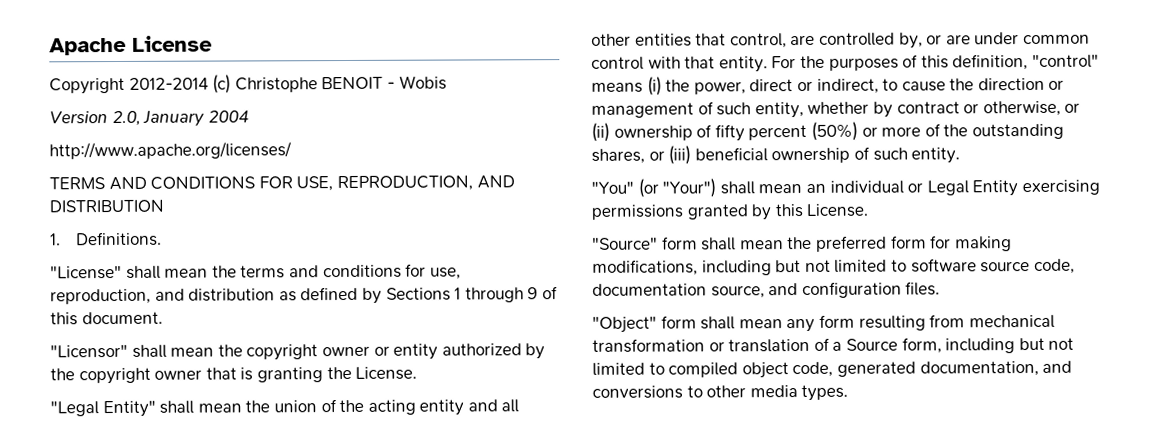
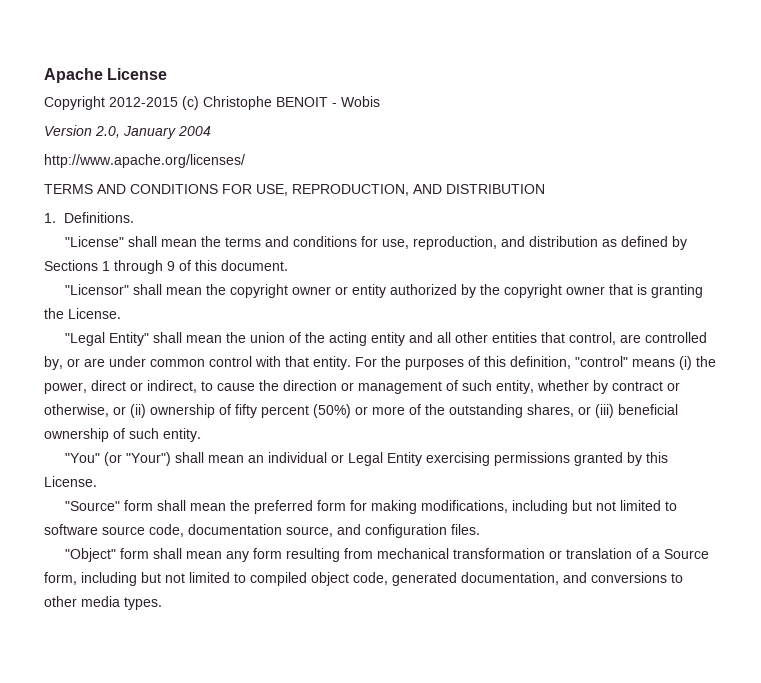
[128,77,209,90] 2012-2014 -> [109,97,178,107] 2012-2015

